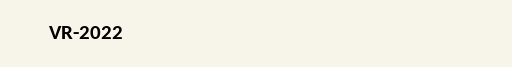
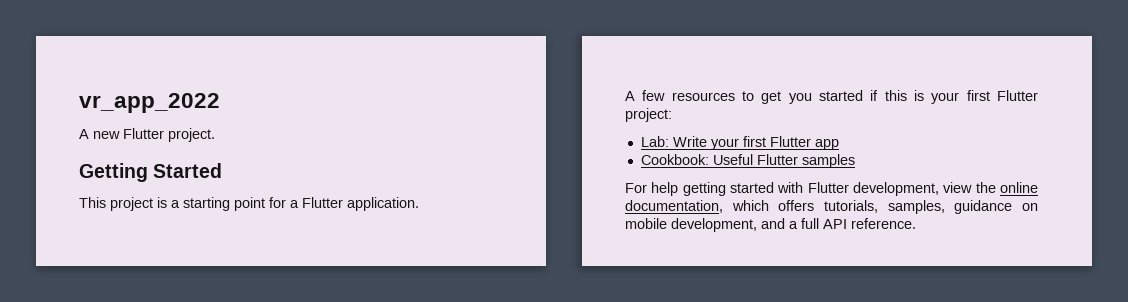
[49,26,123,39] VR-2022 -> [79,93,220,113] [79,128,215,142] [79,163,223,182] [79,197,419,211] [625,90,1038,104] [625,108,672,122] [640,136,839,150] [640,154,855,168] [625,182,1038,196] [625,200,1038,214] [625,218,916,232] vr_app_2022 // A new Flutter project. // Getting Started // This project is a starting point for a Flutter application. // A few resources to get you started if this is your first Flutter project: // Lab: Write your first Flutter app // Cookbook: Useful Flutter samples // For help getting started with Flutter development, view the online documentation, which offers tutorials, samples, guidance on mobile development, and a full API reference.

